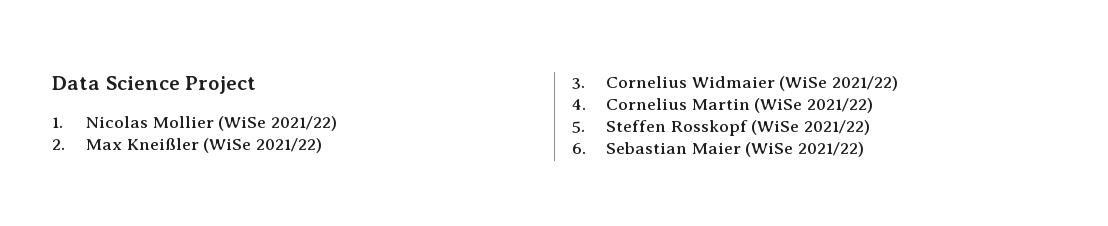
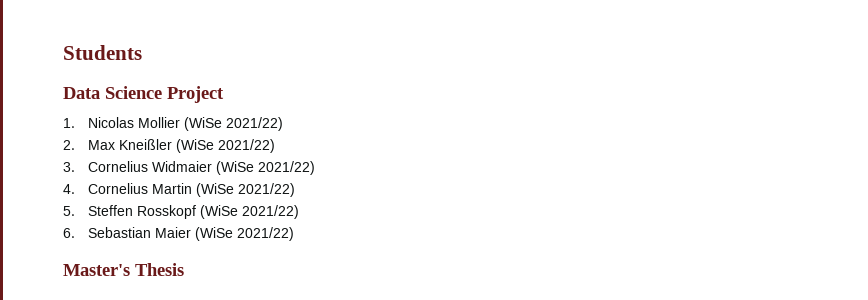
(52, 83) none -> [63,45,142,60] Students //
(865, 149) none -> [63,263,184,276] // Master's Thesis

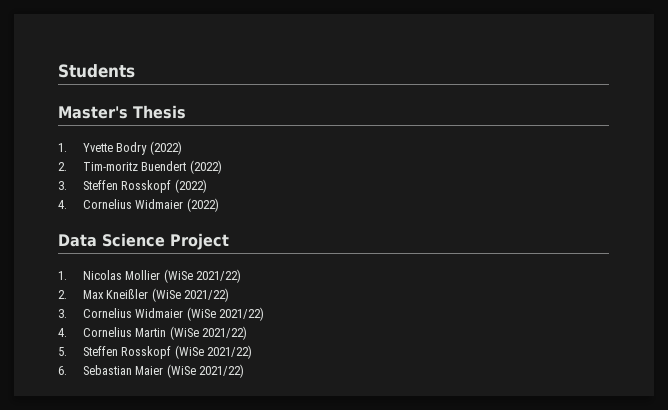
(142, 52) none -> [58,105,186,119] [58,141,182,155] [58,160,222,174] [58,179,207,193] [58,198,219,212] // Master's Thesis // 1. Yvette Bodry (2022) // 2. Tim-moritz Buendert (2022) // 3. Steffen Rosskopf (2022) // 4. Cornelius Widmaier (2022)
[63,263,184,276] // Master's Thesis -> (245, 371) none

